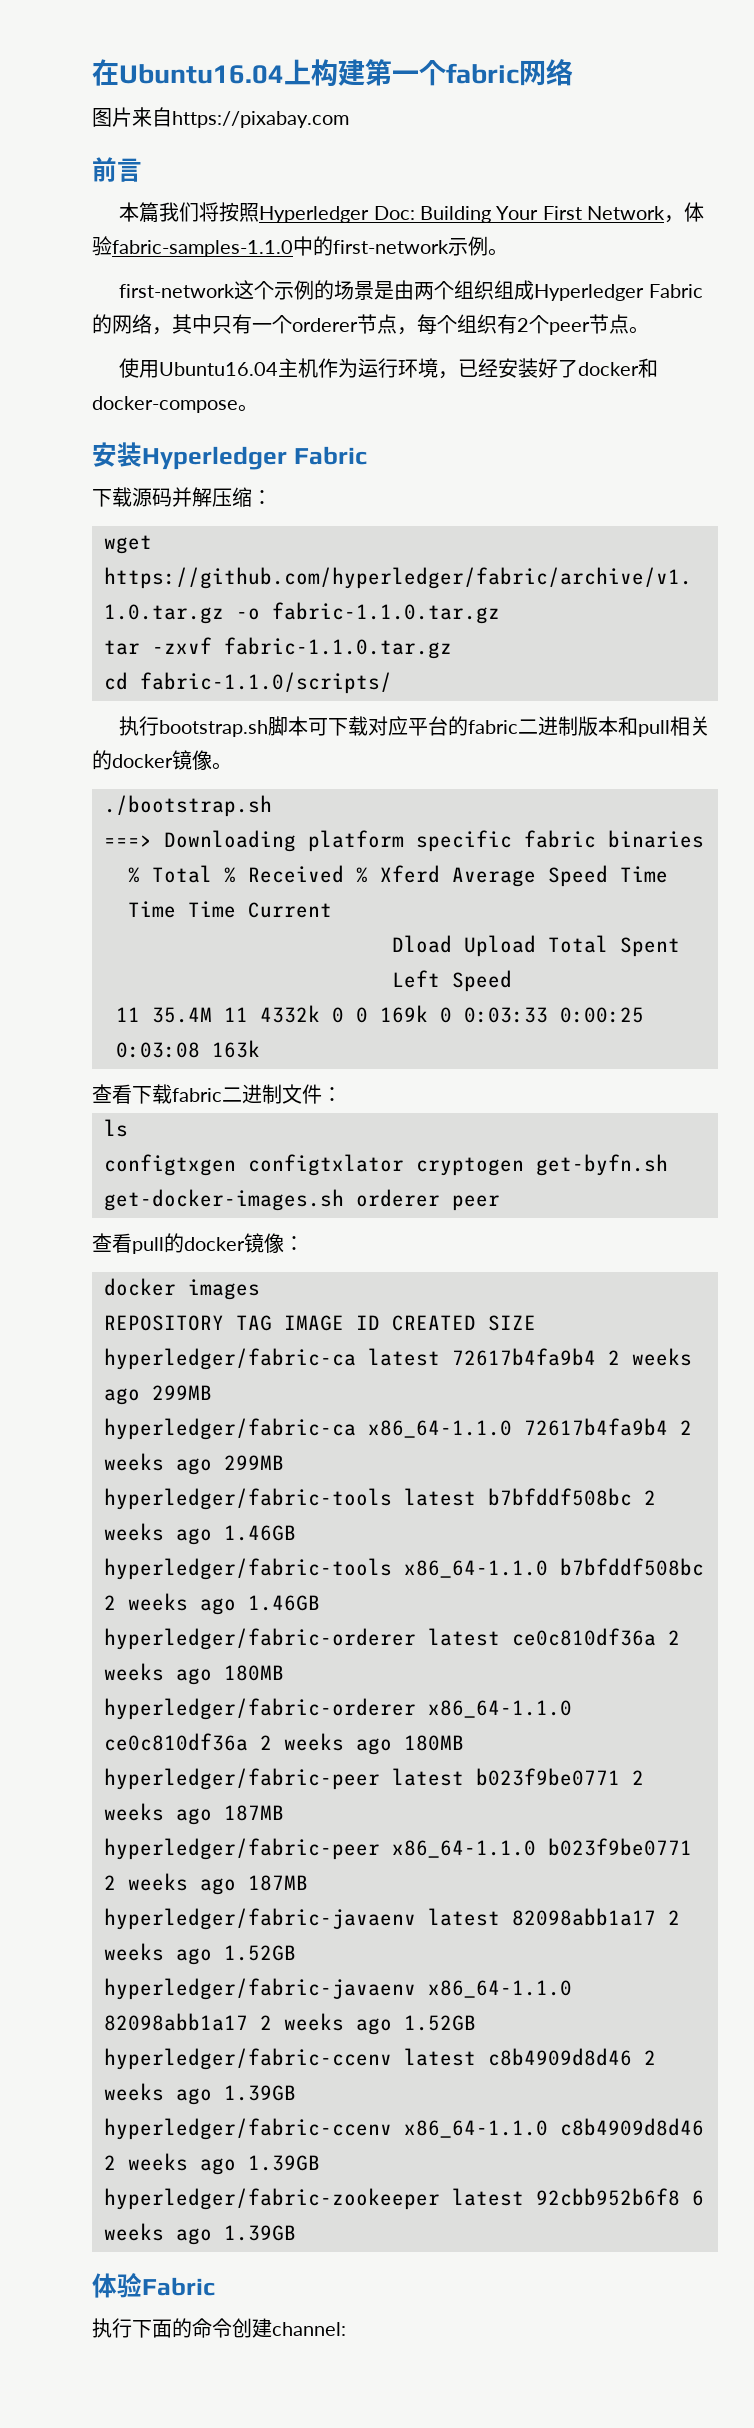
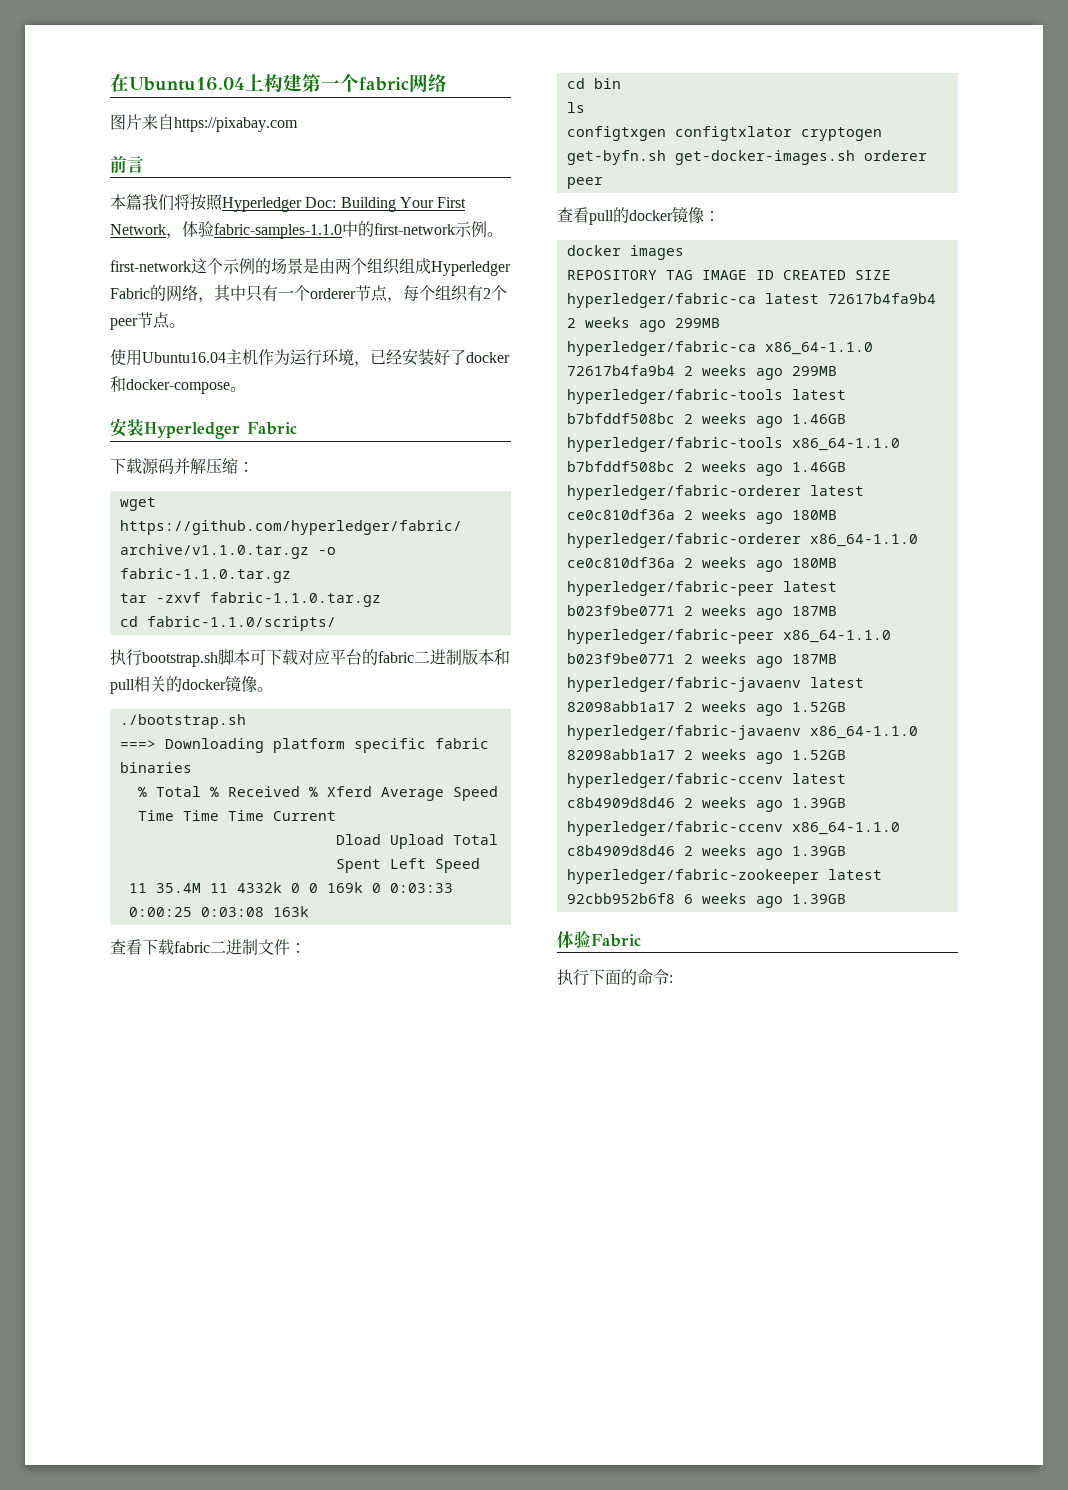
(342, 1094) none -> [566,78,621,89] // cd bin
[232,2318,346,2338] 创建channel: -> [669,975,673,983] :

